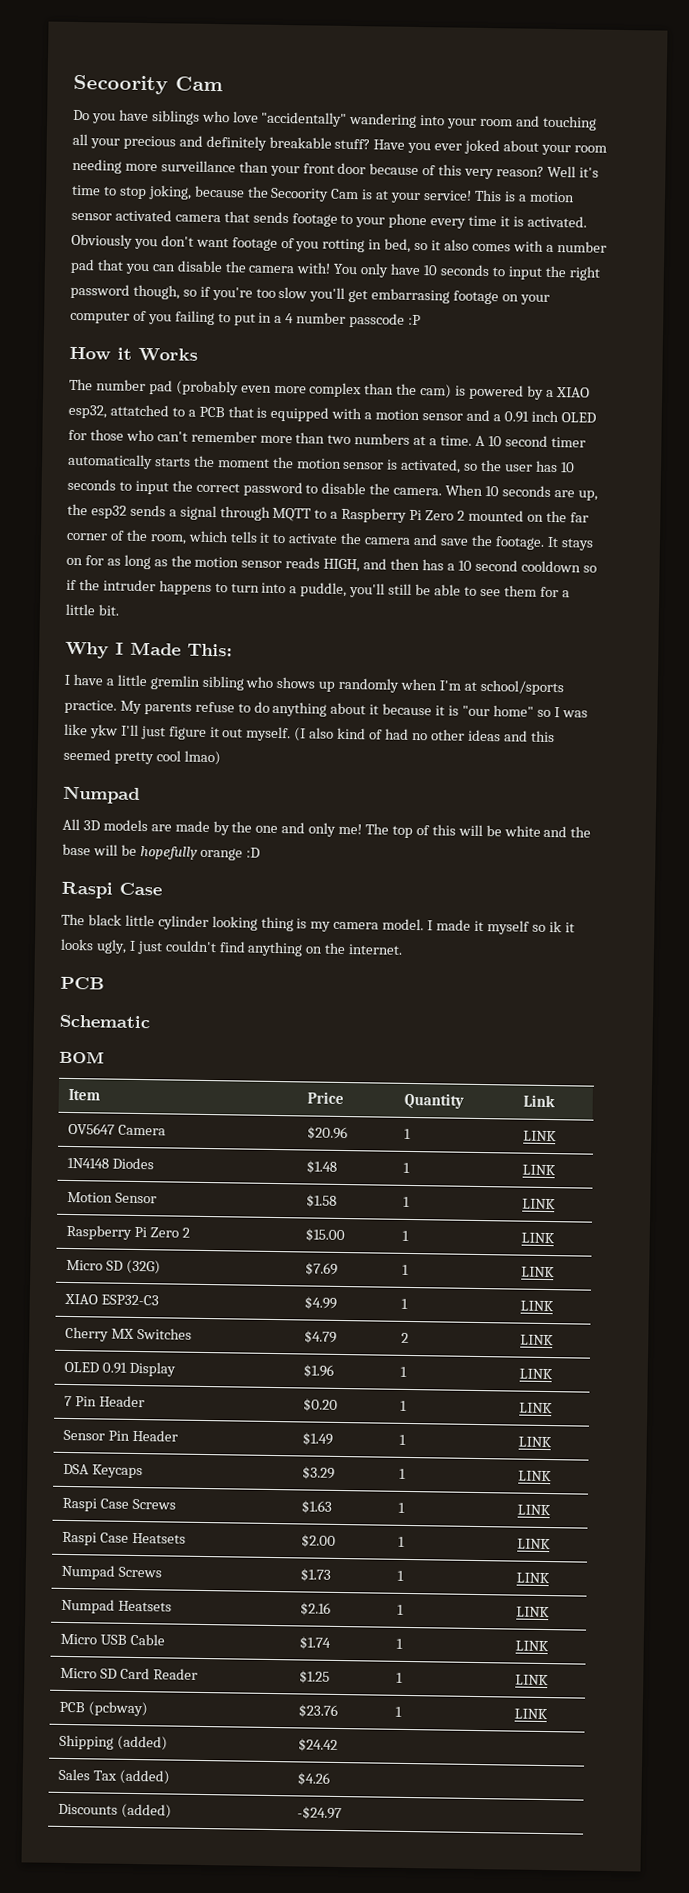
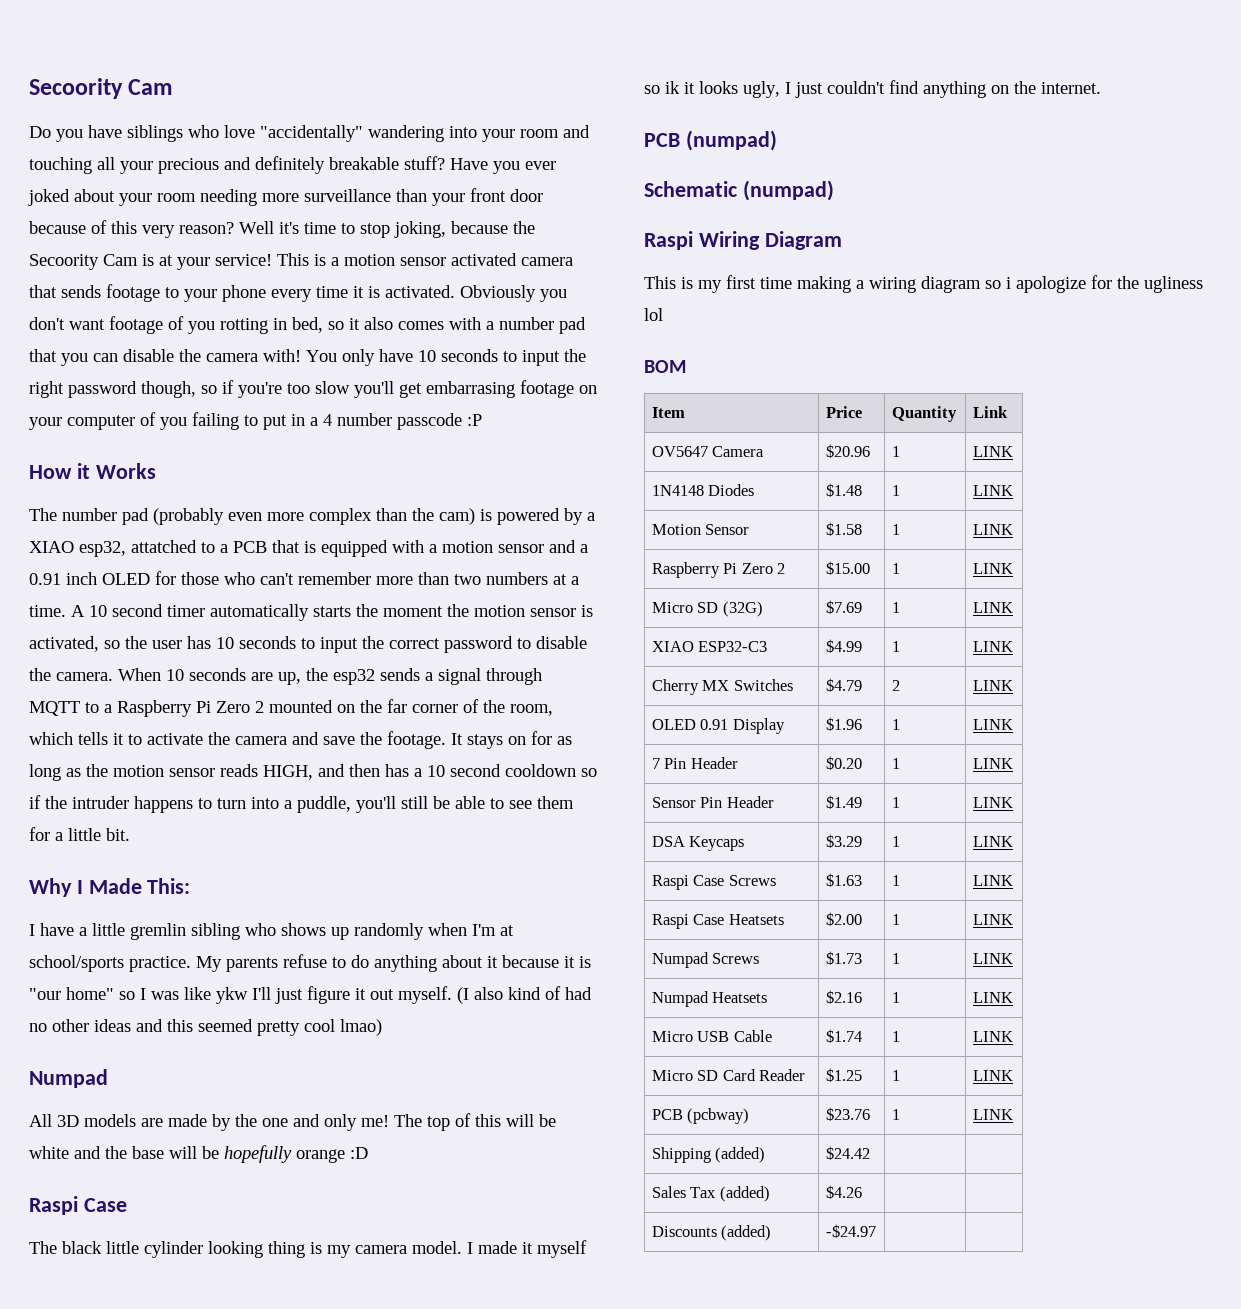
(105, 983) none -> [685,130,777,151] (numpad)
(150, 1021) none -> [742,180,834,201] [644,231,842,250] [644,275,1203,293] [644,308,663,321] (numpad) // Raspi Wiring Diagram // This is my first time making a wiring diagram so i apologize for the ugliness lol

